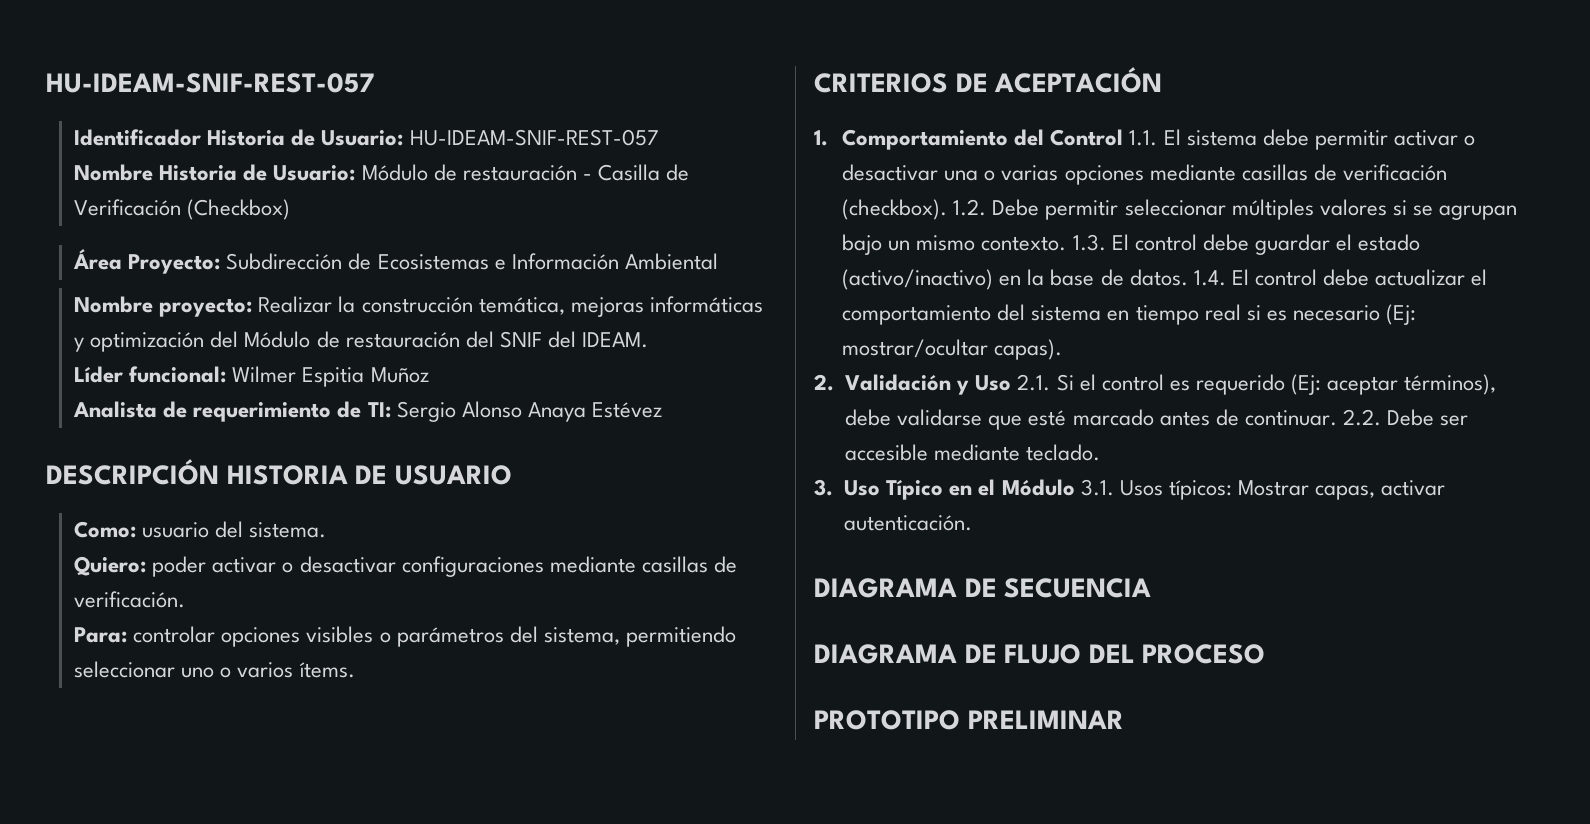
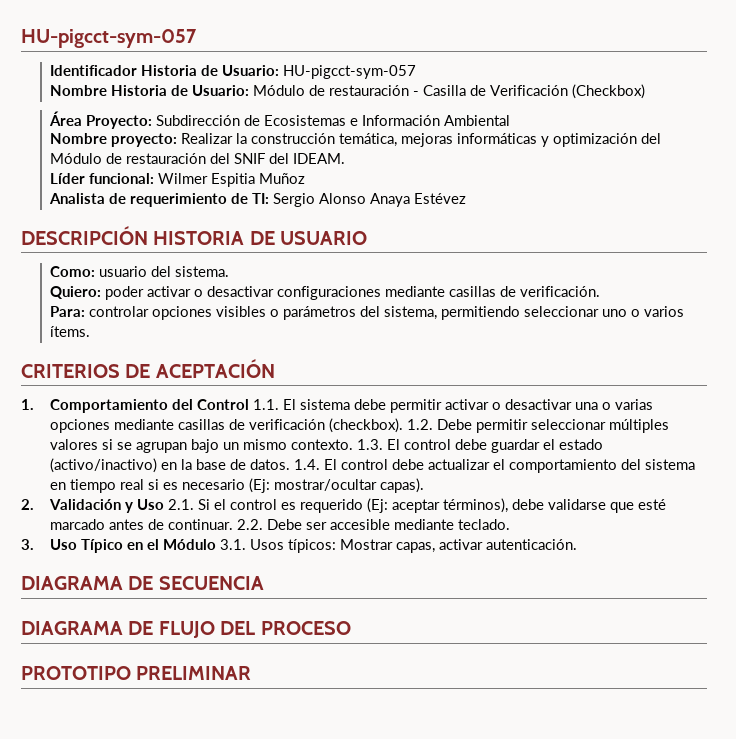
[46,73,374,93] HU-IDEAM-SNIF-REST-057 -> [21,29,197,48] HU-pigcct-sym-057
[409,129,659,146] HU-IDEAM-SNIF-REST-057 -> [282,65,416,79] HU-pigcct-sym-057

